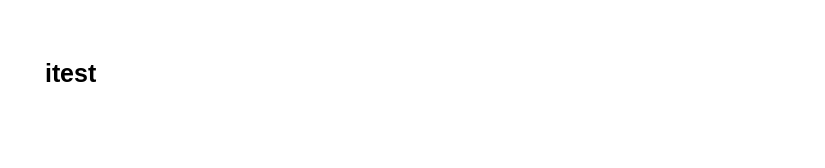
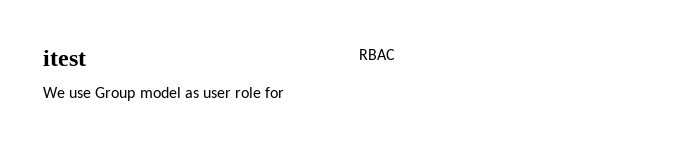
(97, 72) none -> [43,87,285,101] [359,49,395,60] // We use Group model as user role for RBAC

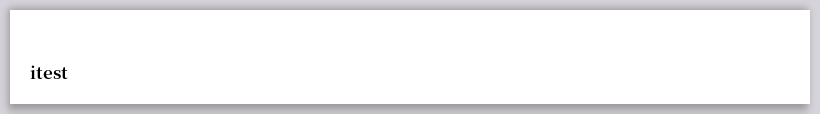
[43,87,285,101] [359,49,395,60] // We use Group model as user role for RBAC -> (68, 72) none

